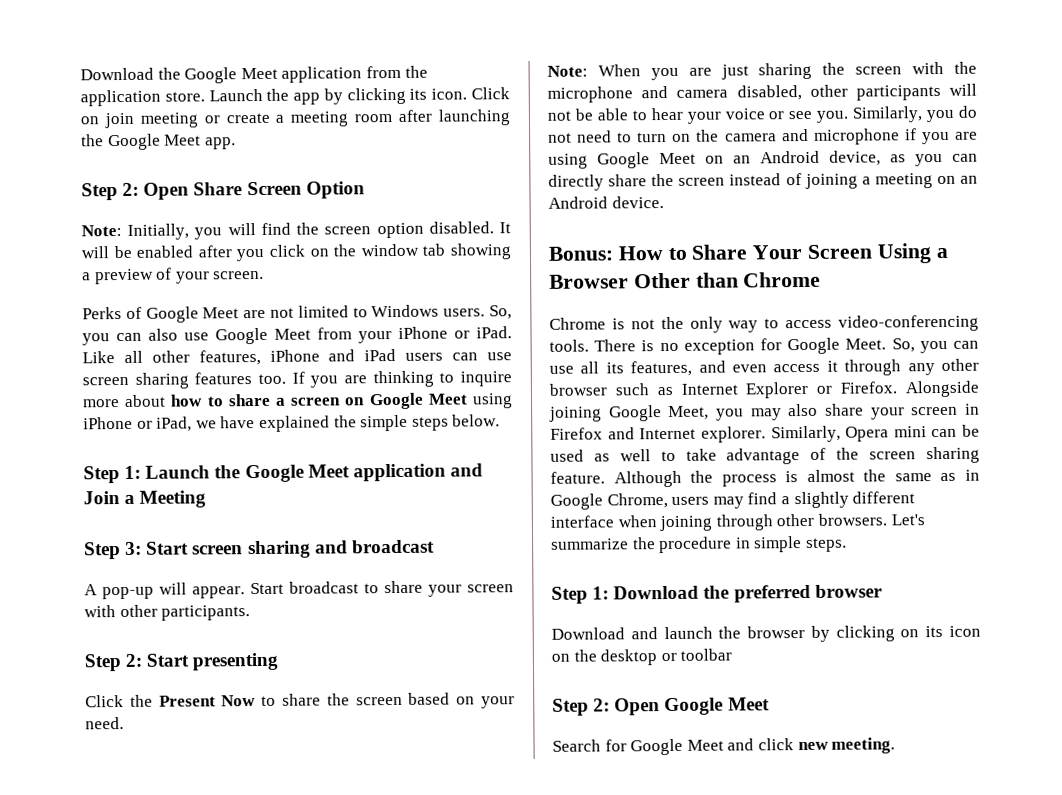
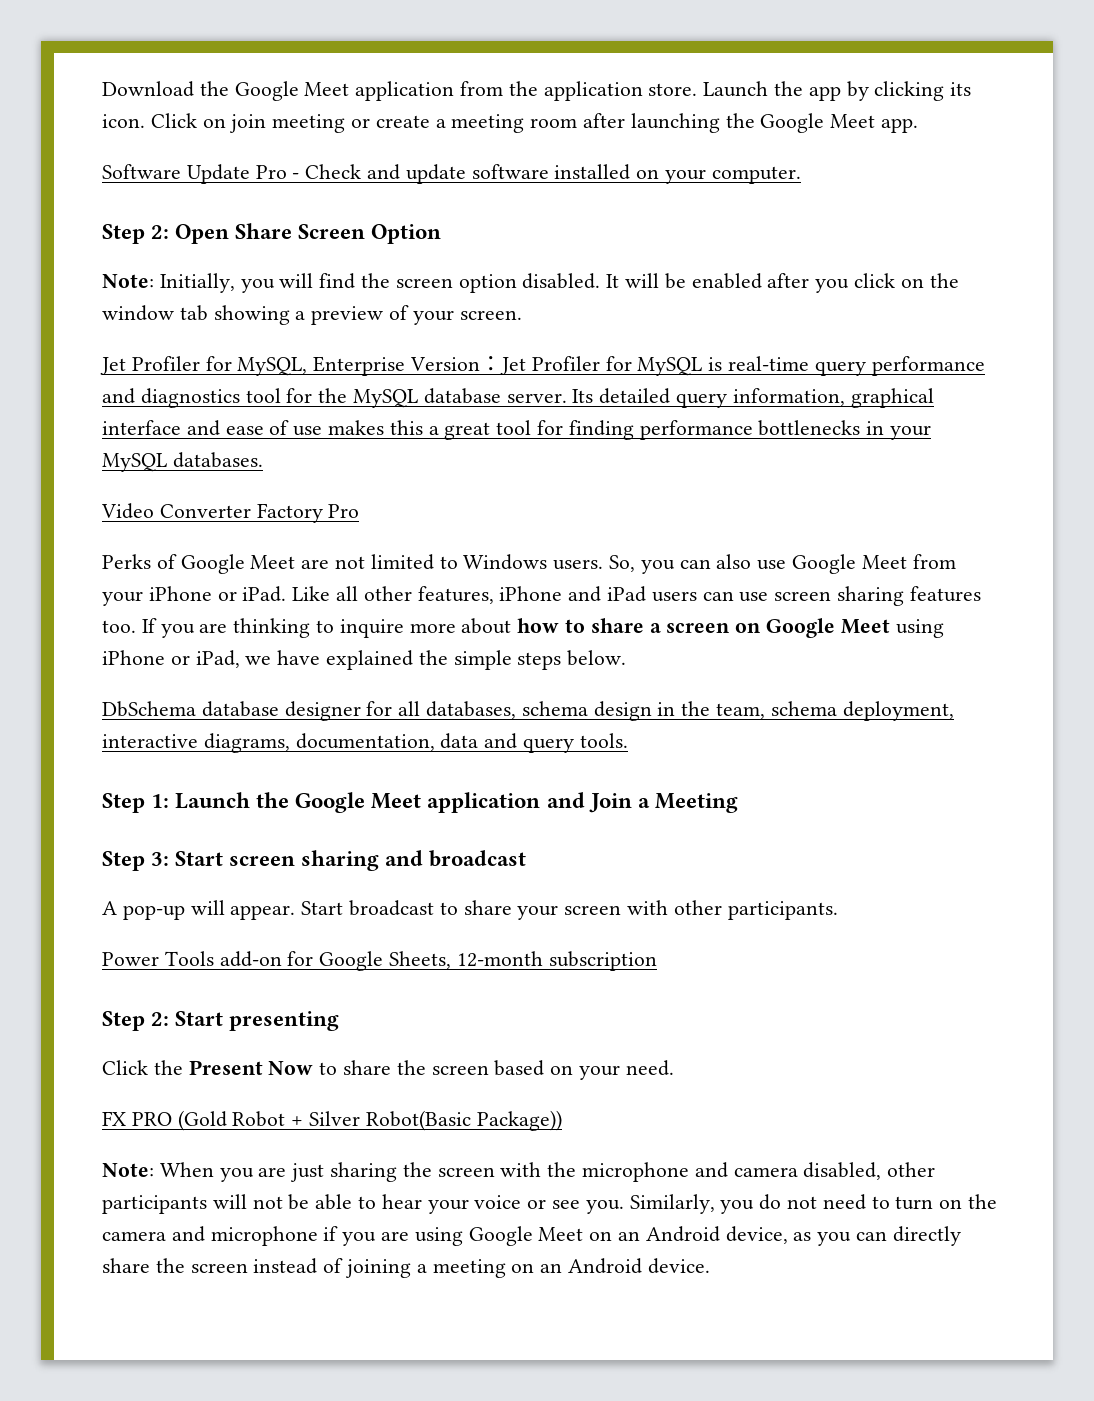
(236, 143) none -> [102,164,801,184] // Software Update Pro - Check and update software installed on your computer.
(265, 275) none -> [100,356,985,376] [102,388,934,408] [102,420,932,440] [102,452,263,472] [101,503,360,523] // Jet Profiler for MySQL, Enterprise Version：Jet Profiler for MySQL is real-time query performance and diagnostics tool for the MySQL database server. Its detailed query information, graphical interface and ease of use makes this a great tool for finding performance bottlenecks in your MySQL databases. // Video Converter Factory Pro
(501, 420) none -> [102,701,954,721] [102,733,628,753] // DbSchema database designer for all databases, schema design in the team, schema deployment, interactive diagrams, documentation, data and query tools.
(251, 613) none -> [102,951,657,971] // Power Tools add-on for Google Sheets, 12-month subscription
(124, 723) none -> [102,1110,562,1131] // FX PRO (Gold Robot + Silver Robot(Basic Package))
[548,243,948,264] [549,271,822,289] [549,314,979,333] [549,337,979,355] [549,358,979,377] [549,380,980,399] [549,403,980,422] [550,424,980,443] [550,446,980,465] [550,469,980,488] [550,491,916,510] [550,513,925,532] [551,536,847,554] [551,584,883,604] [551,625,981,642] [551,648,733,666] [552,697,770,716] [552,737,896,756] // Bonus: How to Share Your Screen Using a Browser Other than Chrome // Chrome is not the only way to access video-conferencing tools. There is no exception for Google Meet. So, you can use all its features, and even access it through any other browser such as Internet Explorer or Firefox. Alongside joining Google Meet, you may also share your screen in Firefox and Internet explorer. Similarly, Opera mini can be used as well to take advantage of the screen sharing feature. Although the process is almost the same as in Google Chrome, users may find a slightly different interface when joining through other browsers. Let's summarize the procedure in simple steps. // Step 1: Download the preferred browser // Download and launch the browser by clicking on its icon on the desktop or toolbar // Step 2: Open Google Meet // Search for Google Meet and click new meeting. -> (710, 1266) none

